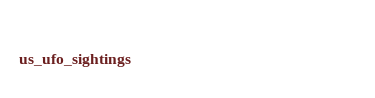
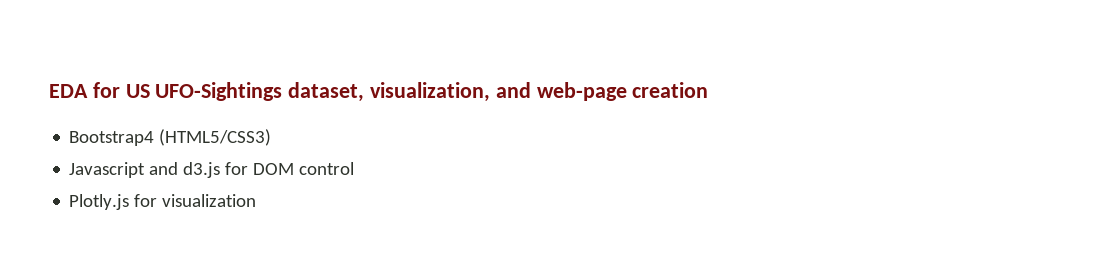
[19,54,131,67] us_ufo_sightings -> [49,82,709,102] [69,129,272,146] [69,162,355,178] [69,194,257,210] EDA for US UFO-Sightings dataset, visualization, and web-page creation // Bootstrap4 (HTML5/CSS3) // Javascript and d3.js for DOM control // Plotly.js for visualization

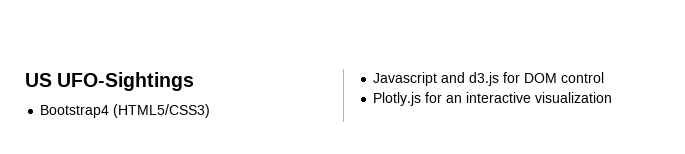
[49,82,120,98] EDA for -> (25, 80) none
[288,82,709,102] dataset, visualization, and web-page creation -> (195, 81) none
(158, 200) none -> [446,92,532,103] an interactive

